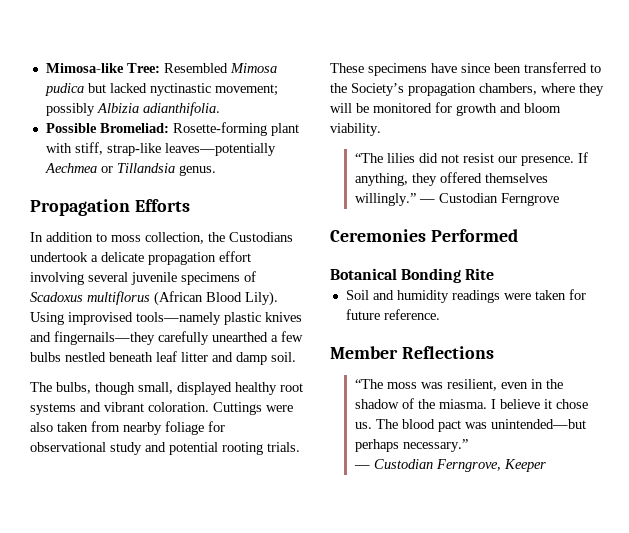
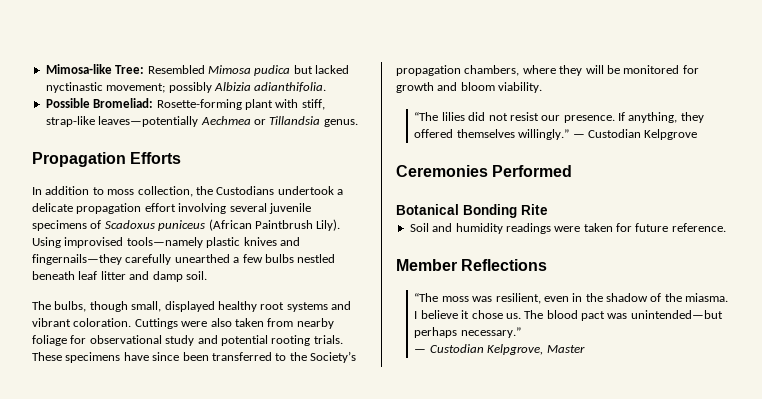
[87,291,242,306] multiflorus (African Blood -> [158,219,313,231] puniceus (African Paintbrush
[500,193,559,206] Ferngrove -> [644,129,698,140] Kelpgrove
[435,459,546,472] Ferngrove, Keeper -> [487,344,585,355] Kelpgrove, Master

